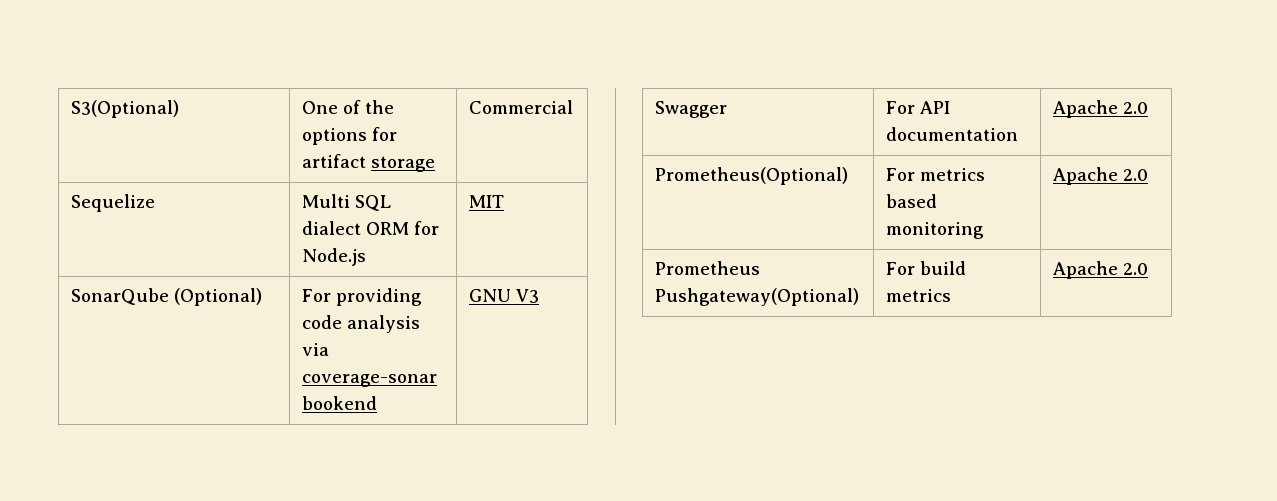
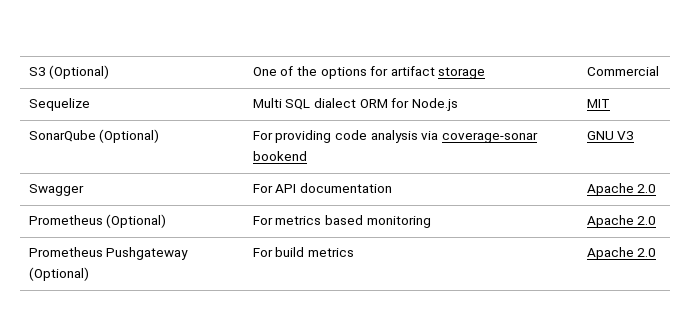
[70,100,179,118] S3(Optional) -> [28,65,110,79] S3 (Optional)
[654,167,848,185] Prometheus(Optional) -> [28,214,167,228] Prometheus (Optional)
[654,288,859,306] Pushgateway(Optional) -> [106,247,189,260] [28,267,89,281] Pushgateway (Optional)

